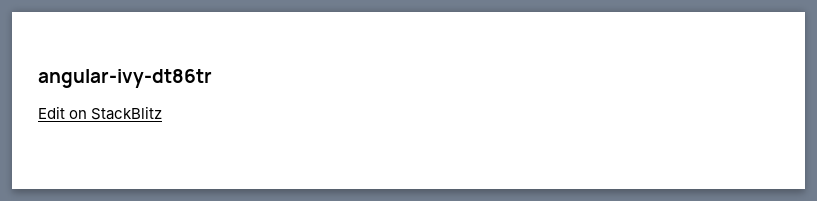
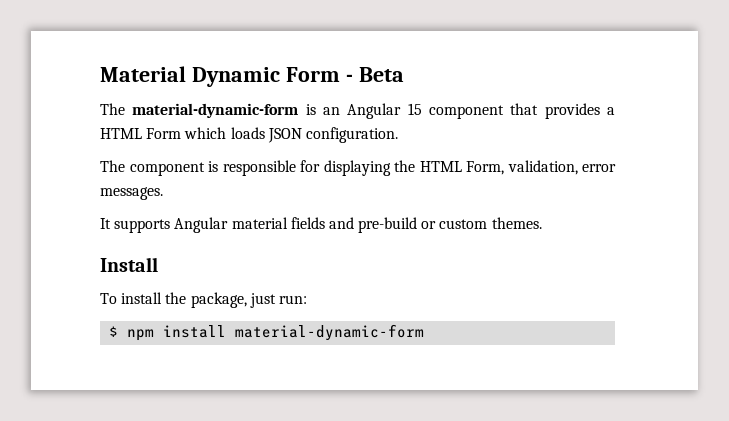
[38,69,212,88] [38,106,163,120] angular-ivy-dt86tr // Edit on StackBlitz -> [100,66,404,87] [100,103,615,119] [100,127,398,143] [100,160,616,176] [100,187,163,200] [100,217,542,233] [100,257,158,272] [100,292,307,308] [109,324,425,341] Material Dynamic Form - Beta // The material-dynamic-form is an Angular 15 component that provides a HTML Form which loads JSON configuration. // The component is responsible for displaying the HTML Form, validation, error messages. // It supports Angular material fields and pre-build or custom themes. // Install // To install the package, just run: // $ npm install material-dynamic-form

